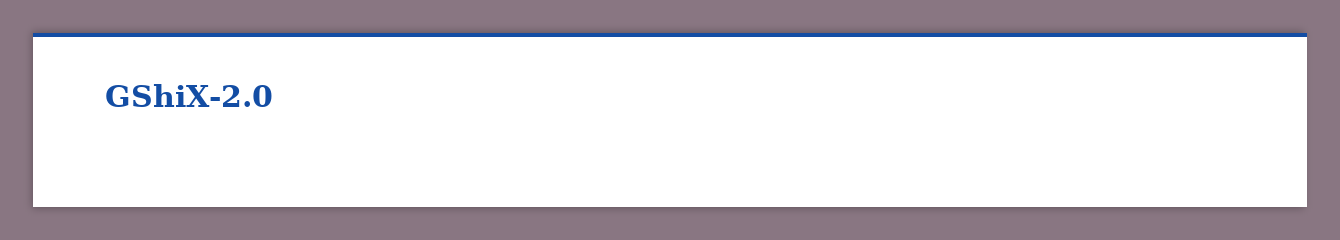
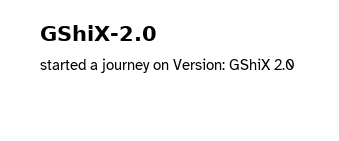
(273, 95) none -> [40,58,295,73] // started a journey on Version: GShiX 2.0

